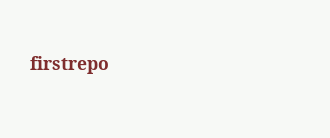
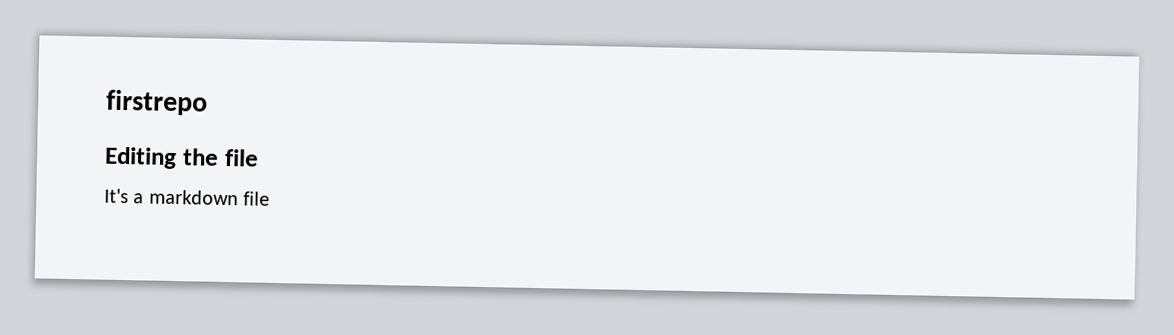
(109, 65) none -> [104,146,259,170] [104,188,271,206] // Editing the file // It's a markdown file

